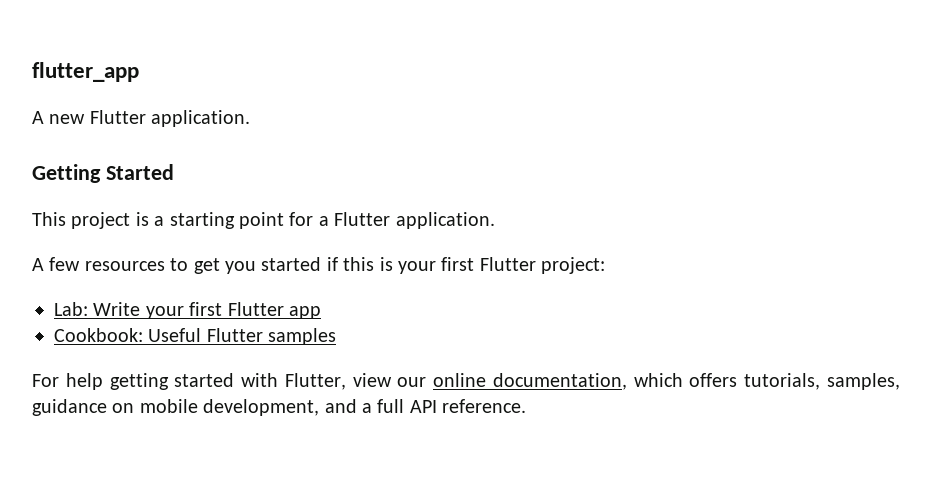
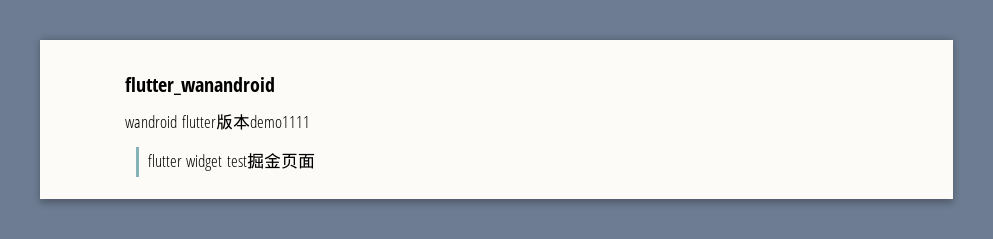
[32,62,139,82] [32,110,251,127] [32,164,174,183] [32,212,495,229] [32,257,606,274] [54,302,321,319] [54,328,337,345] [32,373,900,390] [32,399,527,416] flutter_app // A new Flutter application. // Getting Started // This project is a starting point for a Flutter application. // A few resources to get you started if this is your first Flutter project: // Lab: Write your first Flutter app // Cookbook: Useful Flutter samples // For help getting started with Flutter, view our online documentation, which offers tutorials, samples, guidance on mobile development, and a full API reference. -> [125,77,275,95] [125,114,310,130] [147,153,316,171] flutter_wanandroid // wandroid flutter版本demo1111 // flutter widget test掘金页面

